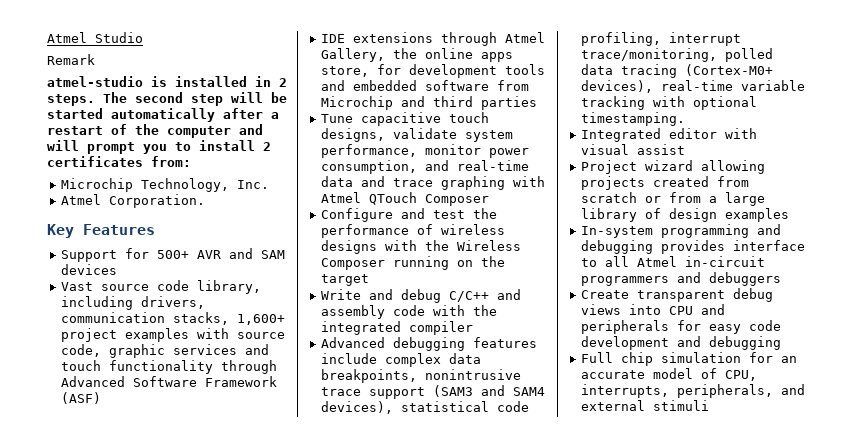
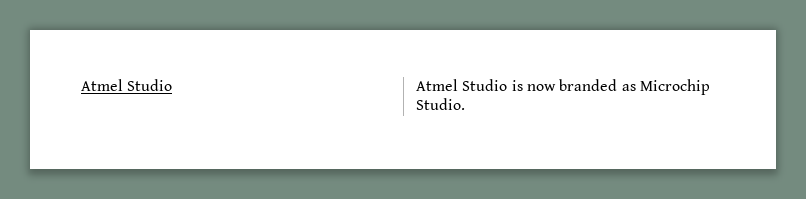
[47,54,95,65] [47,76,287,87] [47,92,287,106] [47,108,279,122] [47,124,263,138] [47,140,271,154] [47,156,191,167] [60,178,269,192] [60,194,205,208] [47,224,155,238] [60,248,285,262] [60,264,117,275] [60,280,261,294] [60,296,205,310] [60,312,285,325] [60,328,285,342] [60,344,269,358] [60,360,277,374] [60,376,277,387] [60,392,101,404] [320,32,545,46] [320,48,513,62] [320,64,545,78] [320,80,529,91] [320,96,537,110] [320,112,489,126] [320,128,513,142] [320,144,529,158] [320,160,529,174] [320,176,545,190] [320,192,489,206] [320,208,497,222] [320,224,505,238] [320,240,521,254] [320,256,505,270] [320,274,369,286] [320,289,521,303] [320,305,497,319] [320,321,473,335] [320,337,537,351] [320,353,481,367] [320,369,521,383] [320,385,545,399] [320,401,529,414] [580,32,741,46] [580,48,773,62] [580,64,773,78] [580,80,805,93] [580,96,757,110] [580,112,685,126] [580,128,757,142] [580,144,685,155] [580,160,765,174] [580,176,749,190] [580,192,765,206] [580,208,789,222] [580,224,781,238] [580,240,805,254] [580,256,765,267] [580,272,781,286] [580,288,773,302] [580,304,725,315] [580,320,781,334] [580,336,781,350] [580,352,797,366] [580,368,757,381] [580,384,805,398] [580,400,709,411] Remark // atmel-studio is installed in 2 steps. The second step will be started automatically after a restart of the computer and will prompt you to install 2 certificates from: // Microchip Technology, Inc. // Atmel Corporation. // Key Features // Support for 500+ AVR and SAM devices // Vast source code library, including drivers, communication stacks, 1,600+ project examples with source code, graphic services and touch functionality through Advanced Software Framework (ASF) // IDE extensions through Atmel Gallery, the online apps store, for development tools and embedded software from Microchip and third parties // Tune capacitive touch designs, validate system performance, monitor power consumption, and real-time data and trace graphing with Atmel QTouch Composer // Configure and test the performance of wireless designs with the Wireless Composer running on the target // Write and debug C/C++ and assembly code with the integrated compiler // Advanced debugging features include complex data breakpoints, nonintrusive trace support (SAM3 and SAM4 devices), statistical code profiling, interrupt trace/monitoring, polled data tracing (Cortex-M0+ devices), real-time variable tracking with optional timestamping. // Integrated editor with visual assist // Project wizard allowing projects created from scratch or from a large library of design examples // In-system programming and debugging provides interface to all Atmel in-circuit programmers and debuggers // Create transparent debug views into CPU and peripherals for easy code development and debugging // Full chip simulation for an accurate model of CPU, interrupts, peripherals, and external stimuli -> [416,79,710,95] [416,98,465,110] Atmel Studio is now branded as Microchip Studio.

